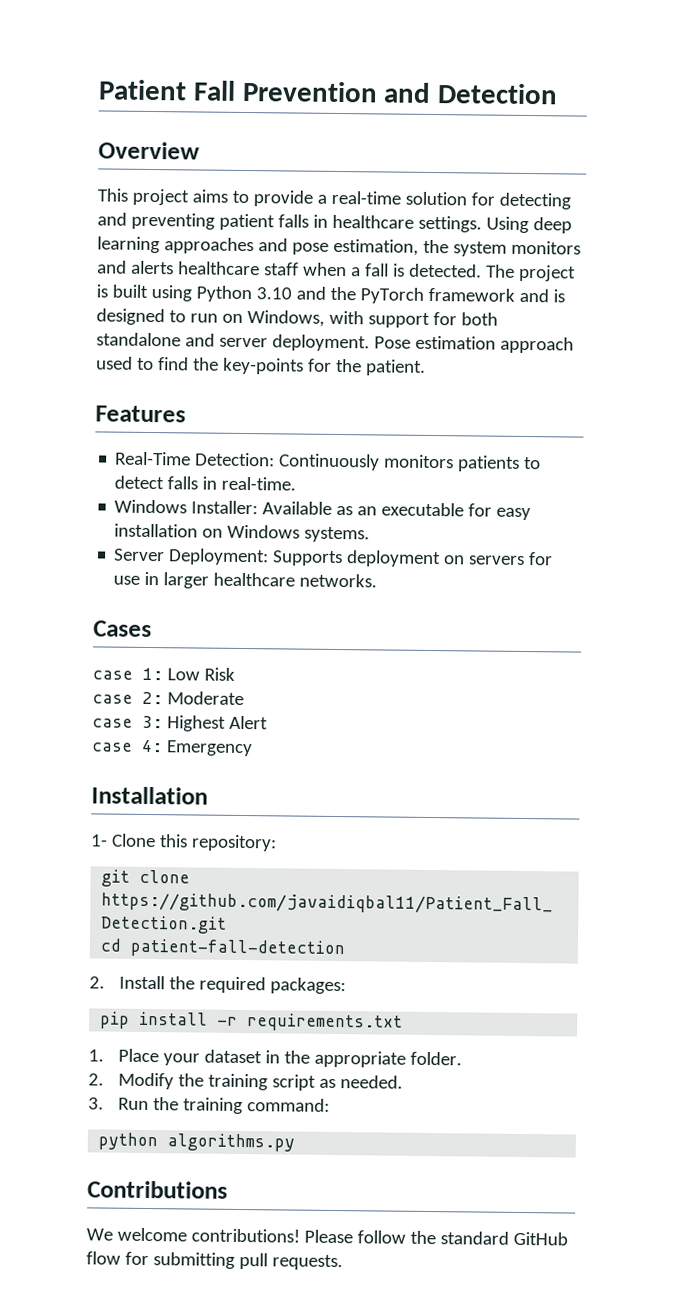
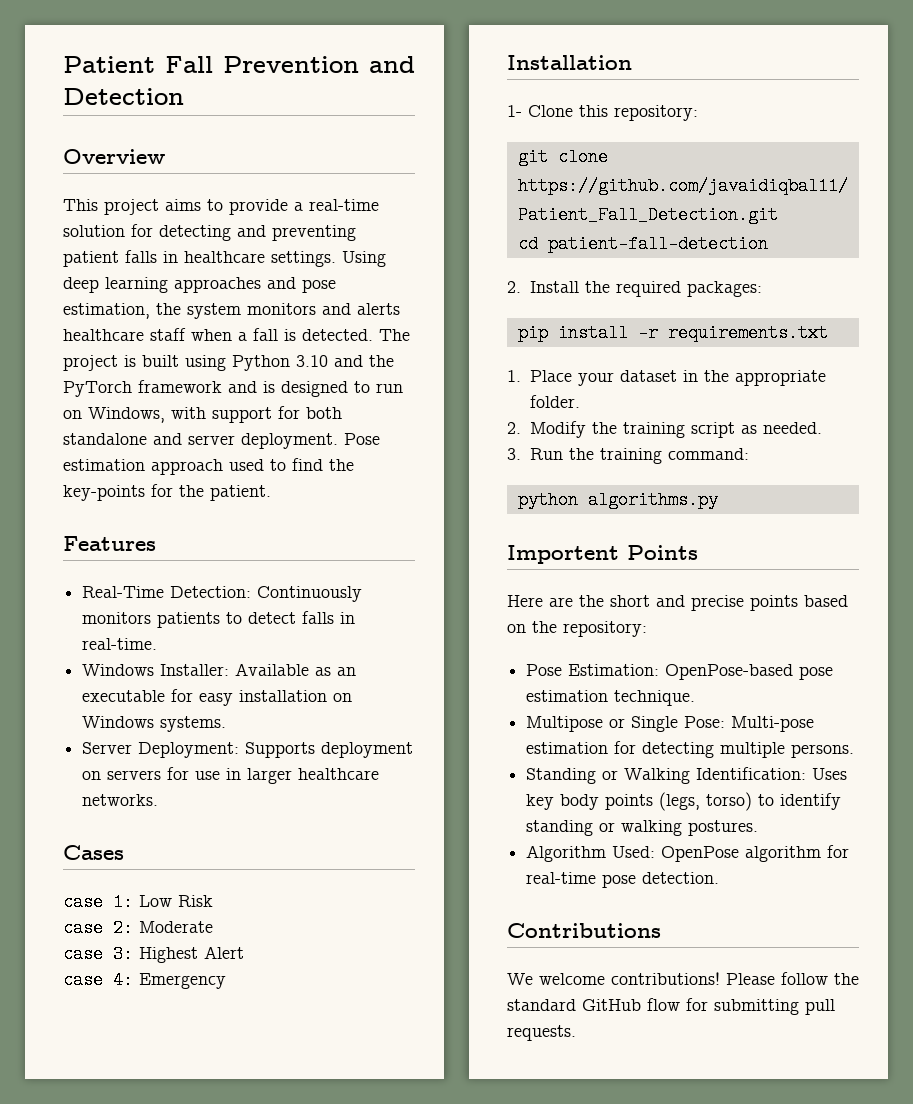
(296, 1142) none -> [507,545,698,564] [507,595,848,611] [507,621,647,637] [526,664,834,680] [526,690,696,706] [526,716,815,732] [526,741,855,758] [526,767,848,784] [526,792,842,811] [526,820,759,836] [526,845,850,862] [526,872,720,888] // Importent Points // Here are the short and precise points based on the repository: // Pose Estimation: OpenPose-based pose estimation technique. // Multipose or Single Pose: Multi-pose estimation for detecting multiple persons. // Standing or Walking Identification: Uses key body points (legs, torso) to identify standing or walking postures. // Algorithm Used: OpenPose algorithm for real-time pose detection.

